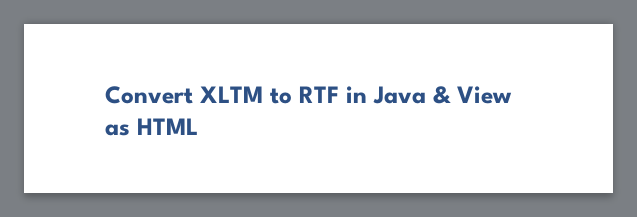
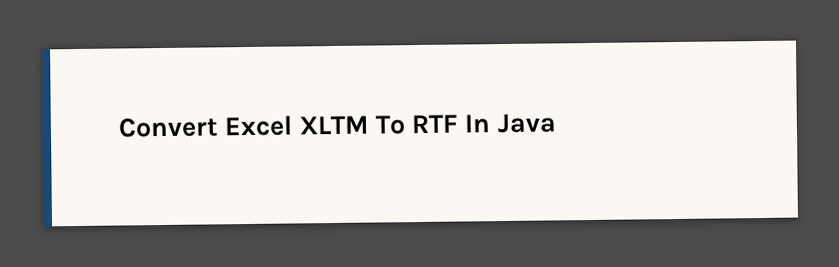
[200,86,512,104] [105,118,198,136] XLTM to RTF in Java & View as HTML -> [224,113,556,137] Excel XLTM To RTF In Java

